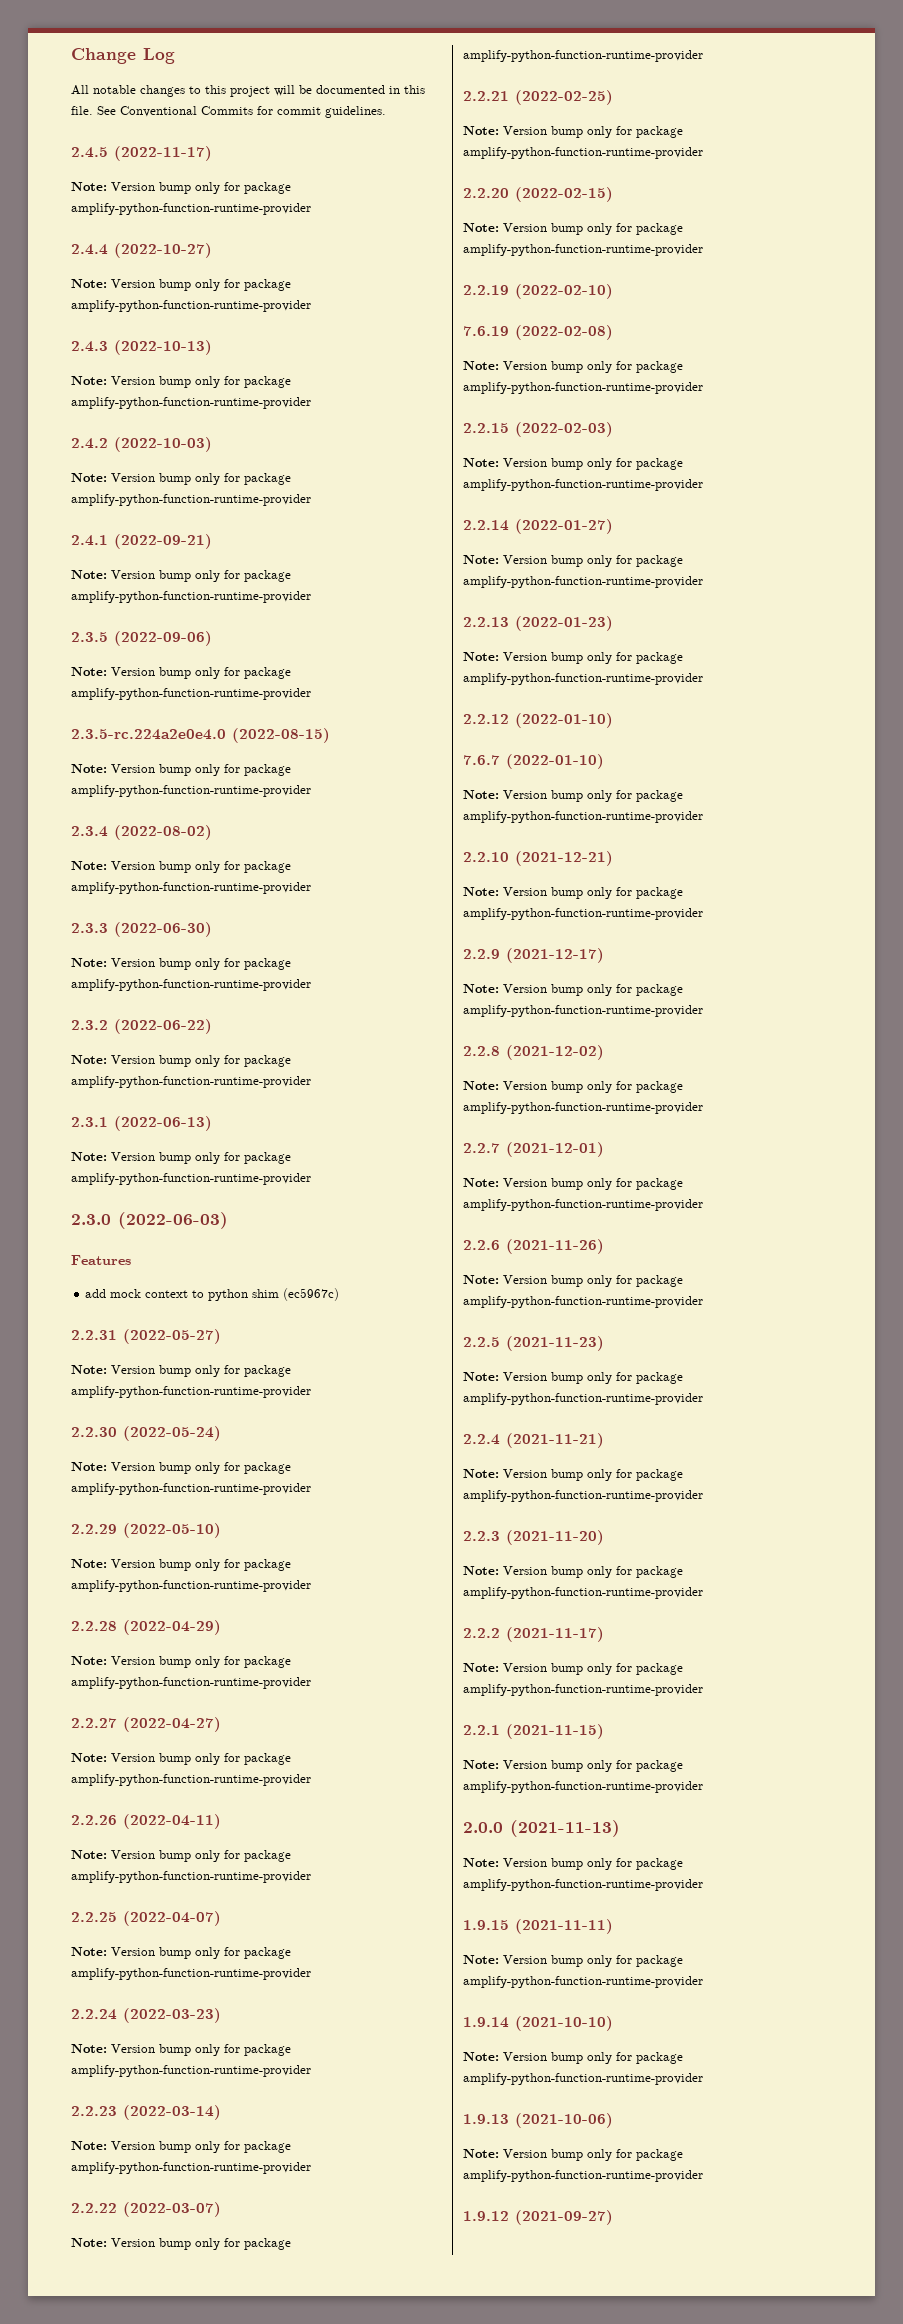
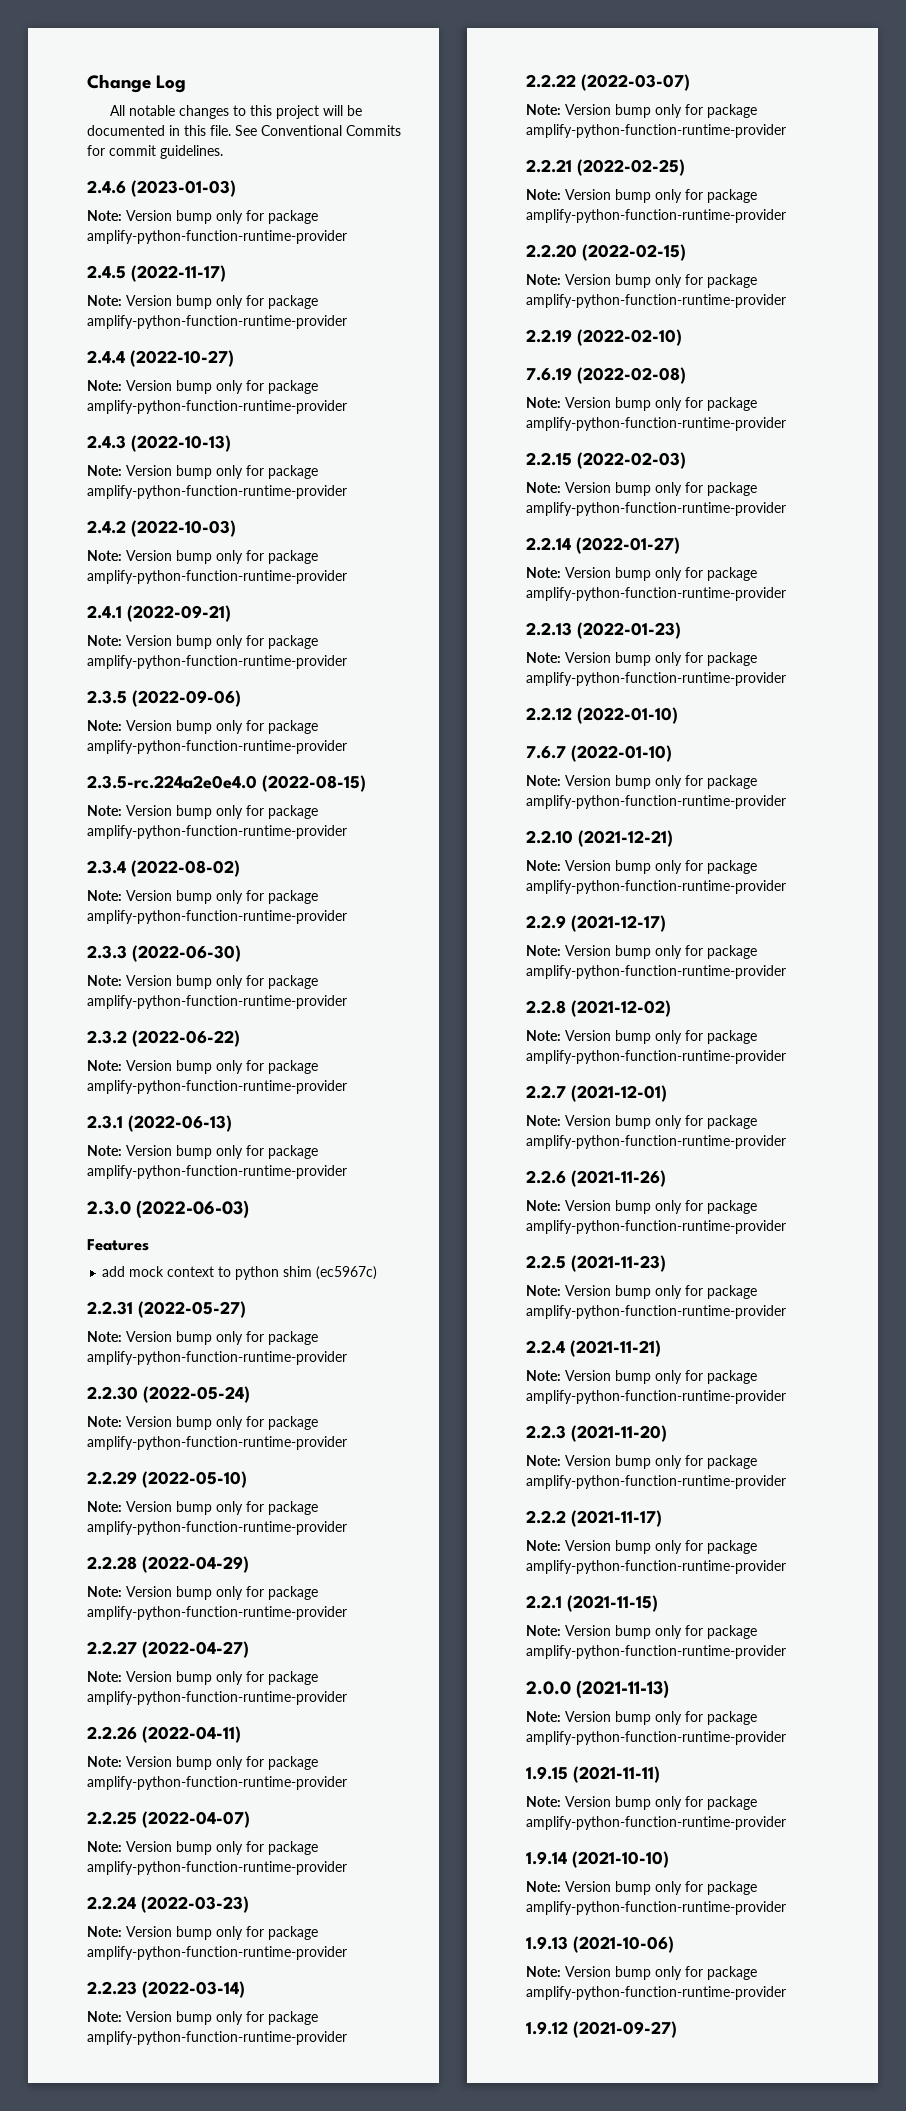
(386, 112) none -> [87,180,236,197] [87,210,318,224] [87,230,347,244] // 2.4.6 (2023-01-03) // Note: Version bump only for package amplify-python-function-runtime-provider

